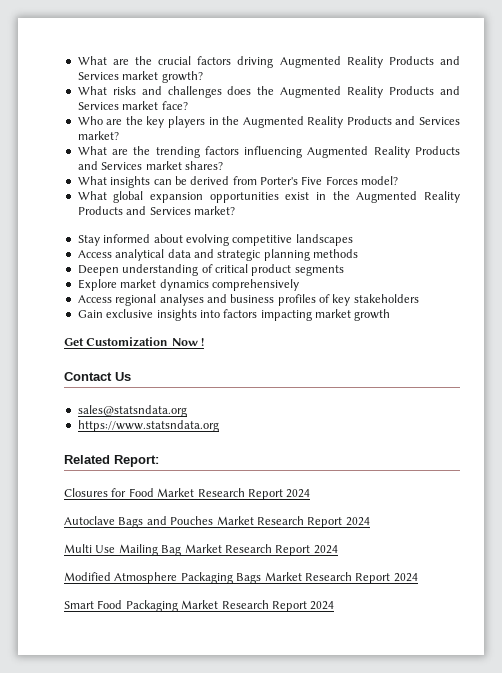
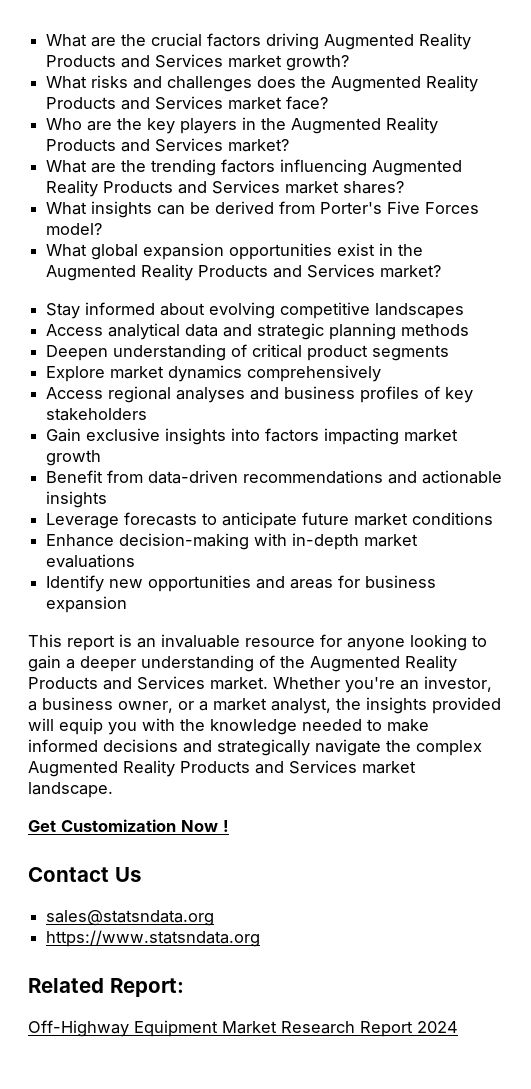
(391, 315) none -> [46,470,503,484] [46,491,108,508] [46,512,494,529] [46,533,419,550] [46,554,136,568] [46,575,437,592] [46,596,128,613] [28,634,487,651] [28,655,457,672] [28,676,492,693] [28,697,501,714] [28,718,429,735] [28,739,482,756] [28,760,416,777] [28,782,113,798] // Benefit from data-driven recommendations and actionable insights // Leverage forecasts to anticipate future market conditions // Enhance decision-making with in-depth market evaluations // Identify new opportunities and areas for business expansion // This report is an invaluable resource for anyone looking to gain a deeper understanding of the Augmented Reality Products and Services market. Whether you're an investor, a business owner, or a market analyst, the insights provided will equip you with the knowledge needed to make informed decisions and strategically navigate the complex Augmented Reality Products and Services market landscape.
[64,488,311,500] [64,516,370,528] [64,544,338,556] [64,572,418,584] [64,600,335,612] Closures for Food Market Research Report 2024 // Autoclave Bags and Pouches Market Research Report 2024 // Multi Use Mailing Bag Market Research Report 2024 // Modified Atmosphere Packaging Bags Market Research Report 2024 // Smart Food Packaging Market Research Report 2024 -> [28,1020,458,1037] Off-Highway Equipment Market Research Report 2024

